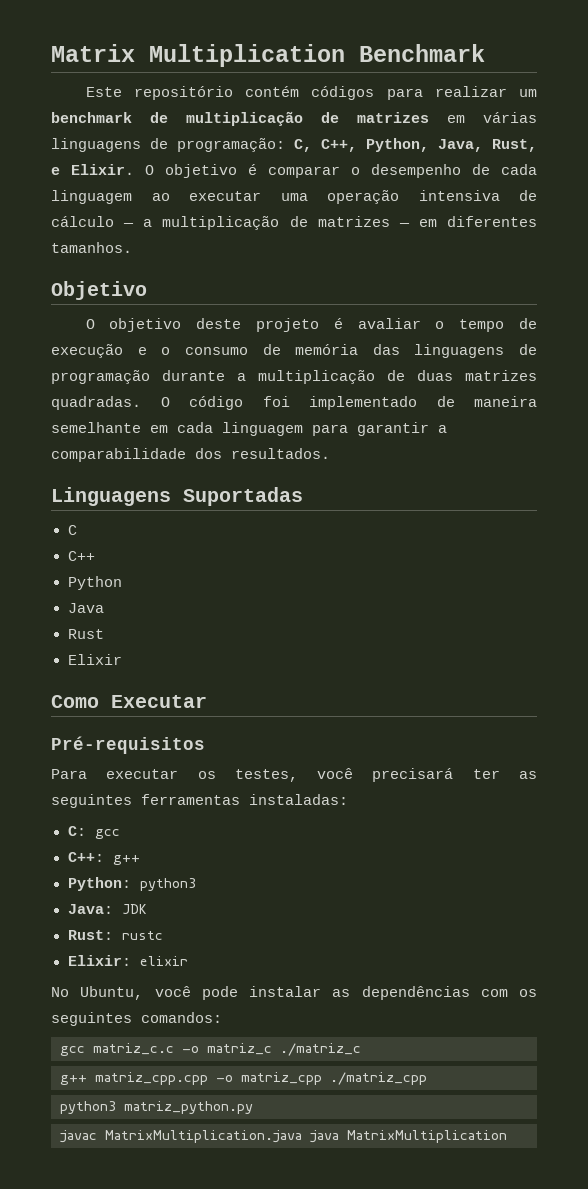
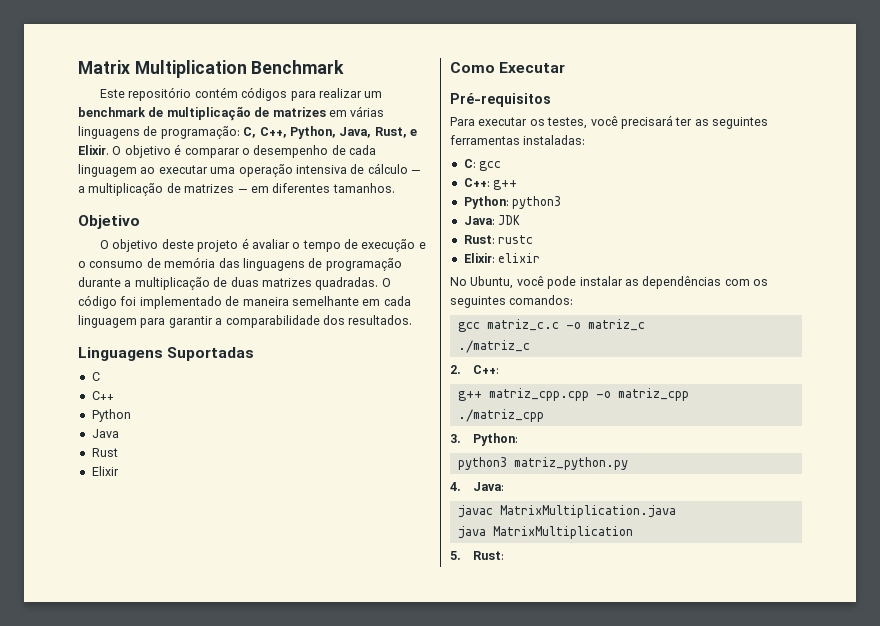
(272, 1049) none -> (645, 325) //
(361, 1049) none -> [450,365,499,374] // 2. C++:
(322, 1078) none -> (689, 394) //
(427, 1078) none -> [450,433,518,446] // 3. Python:
(253, 1107) none -> [450,482,504,491] // 4. Java:
(302, 1136) none -> (676, 511) //
(507, 1136) none -> [450,551,504,560] // 5. Rust:

